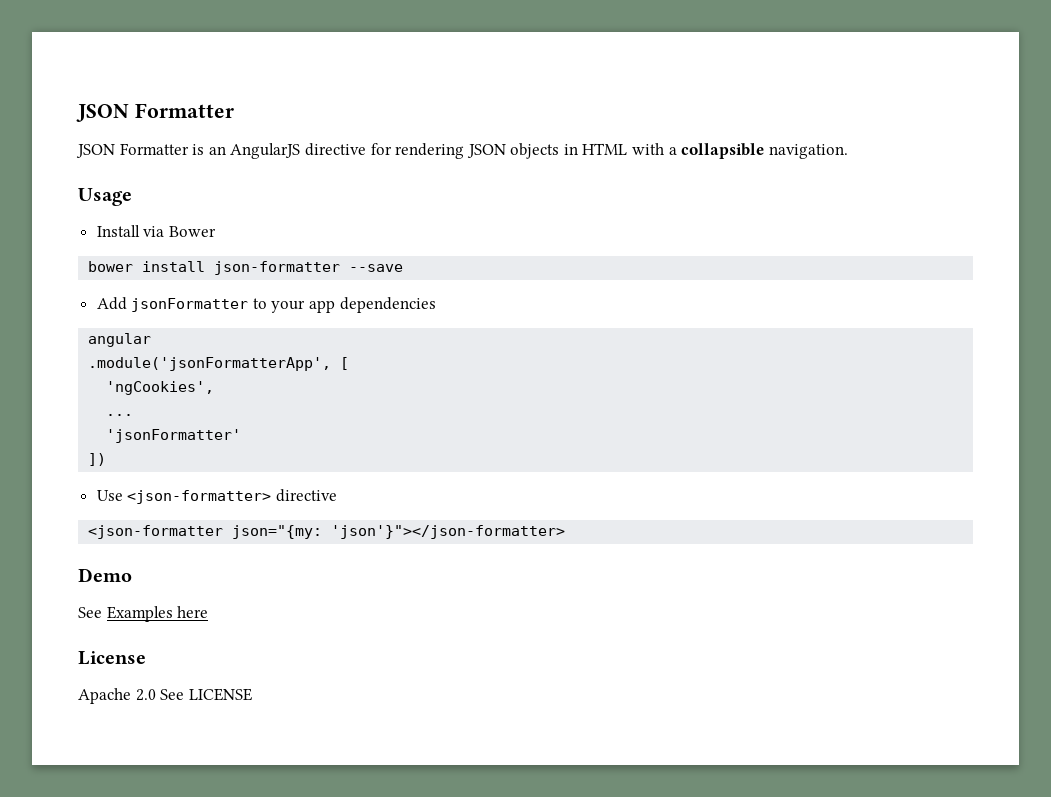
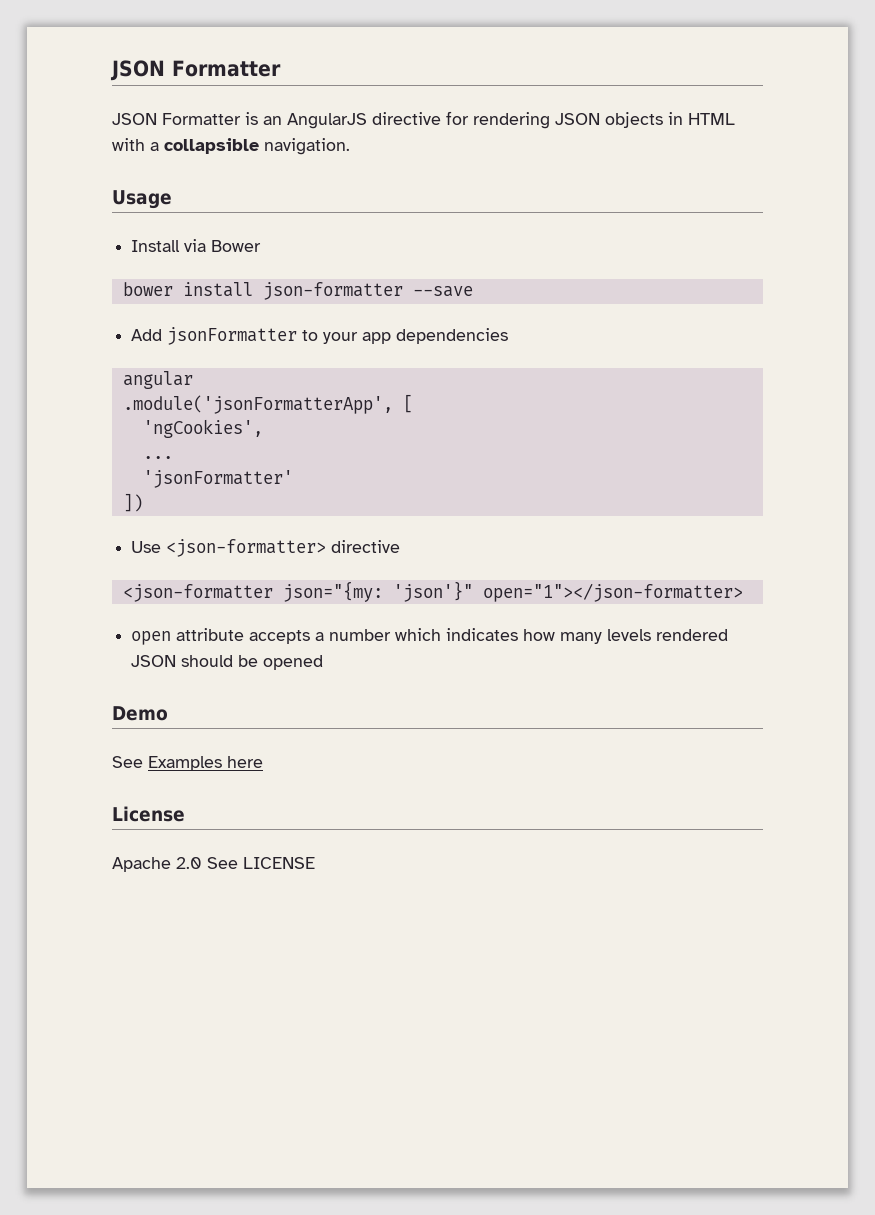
[331,525,566,539] 'json'}"></json-formatter> -> [392,581,743,602] [131,628,729,645] [131,655,324,670] 'json'}" open="1"></json-formatter> // open attribute accepts a number which indicates how many levels rendered JSON should be opened

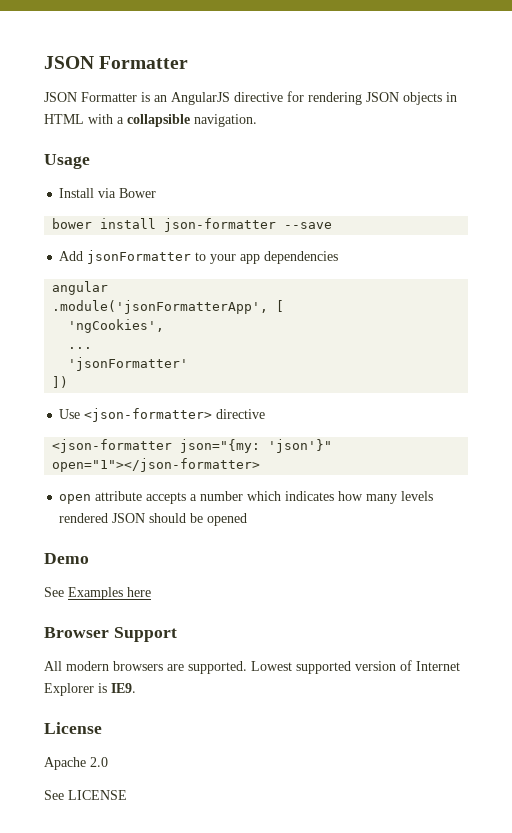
(263, 762) none -> [44,627,177,642] [44,660,460,674] [44,683,136,696] // Browser Support // All modern browsers are supported. Lowest supported version of Internet Explorer is IE9.
(202, 863) none -> (108, 762) //

